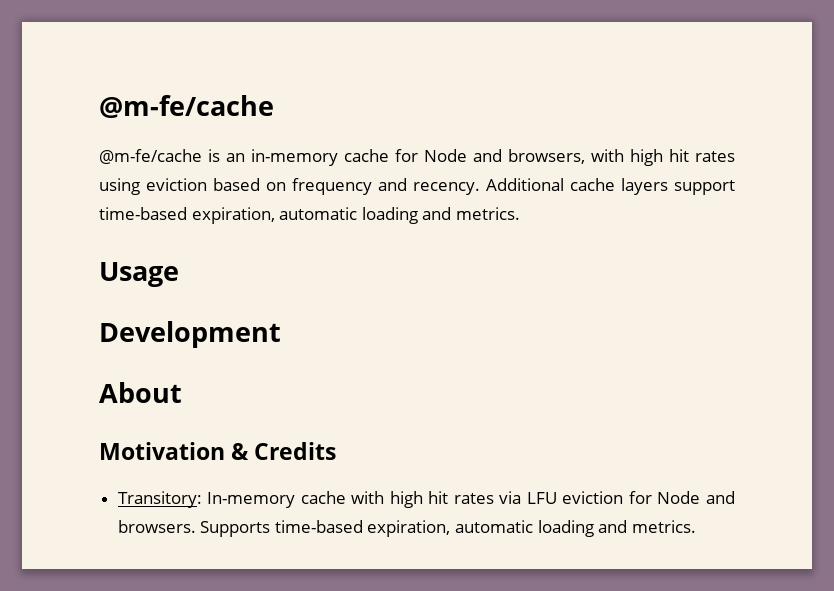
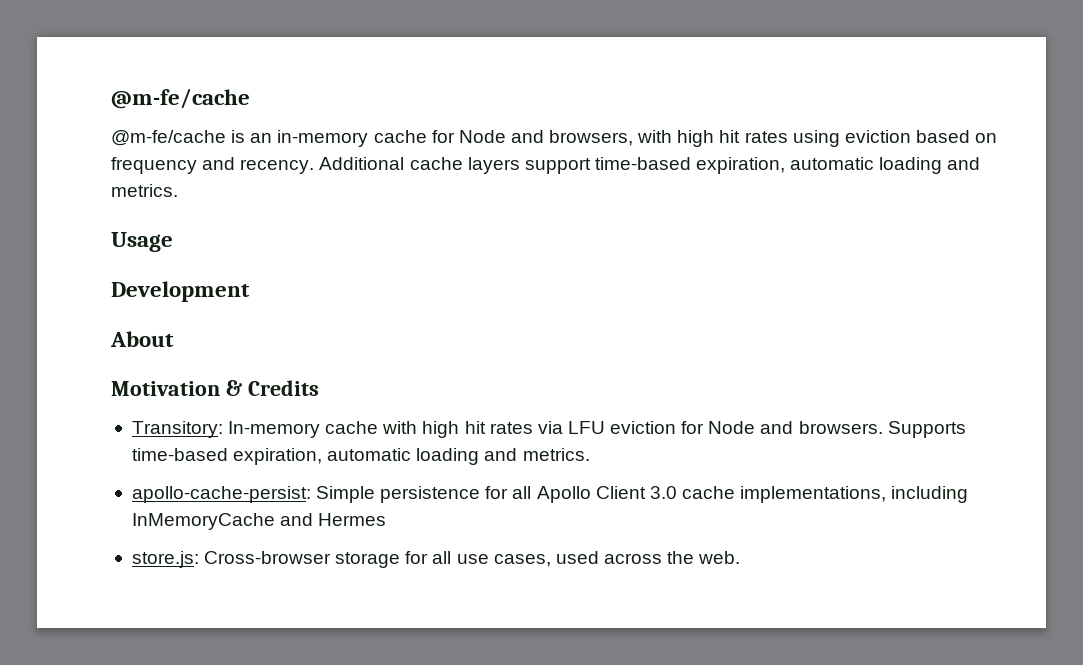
(696, 526) none -> [131,486,969,503] [131,513,387,530] [131,551,741,568] // apollo-cache-persist: Simple persistence for all Apollo Client 3.0 cache implementations, including InMemoryCache and Hermes // store.js: Cross-browser storage for all use cases, used across the web.

